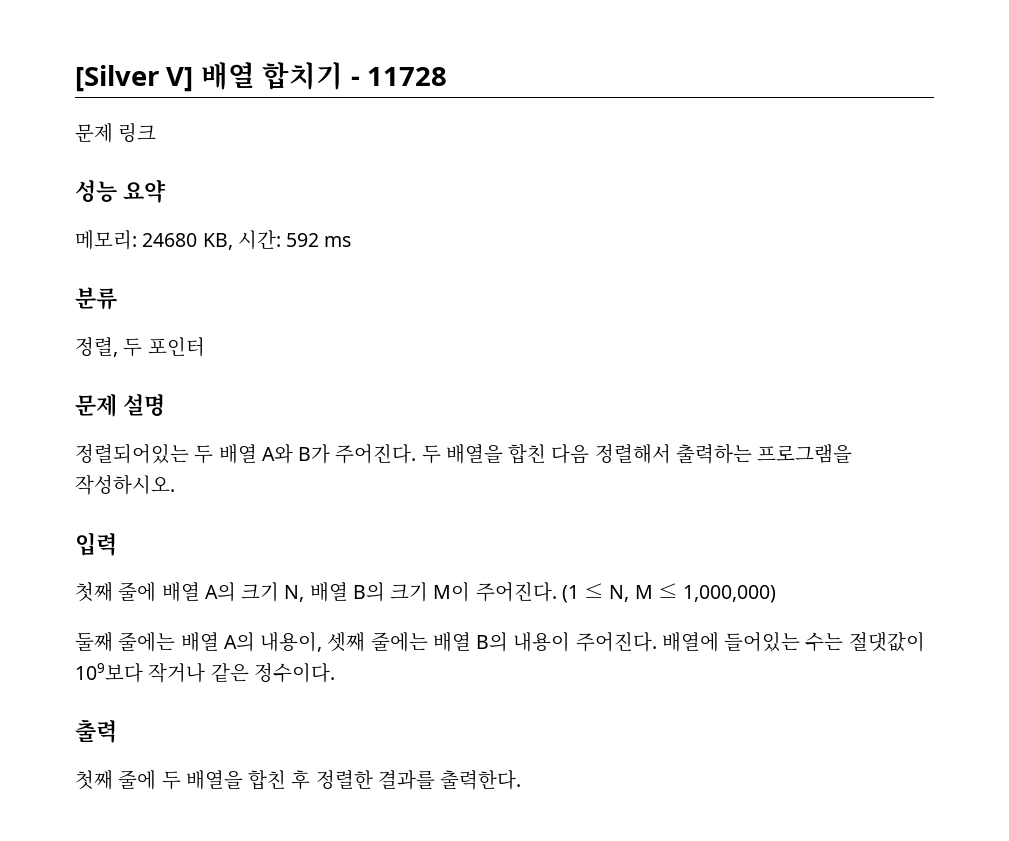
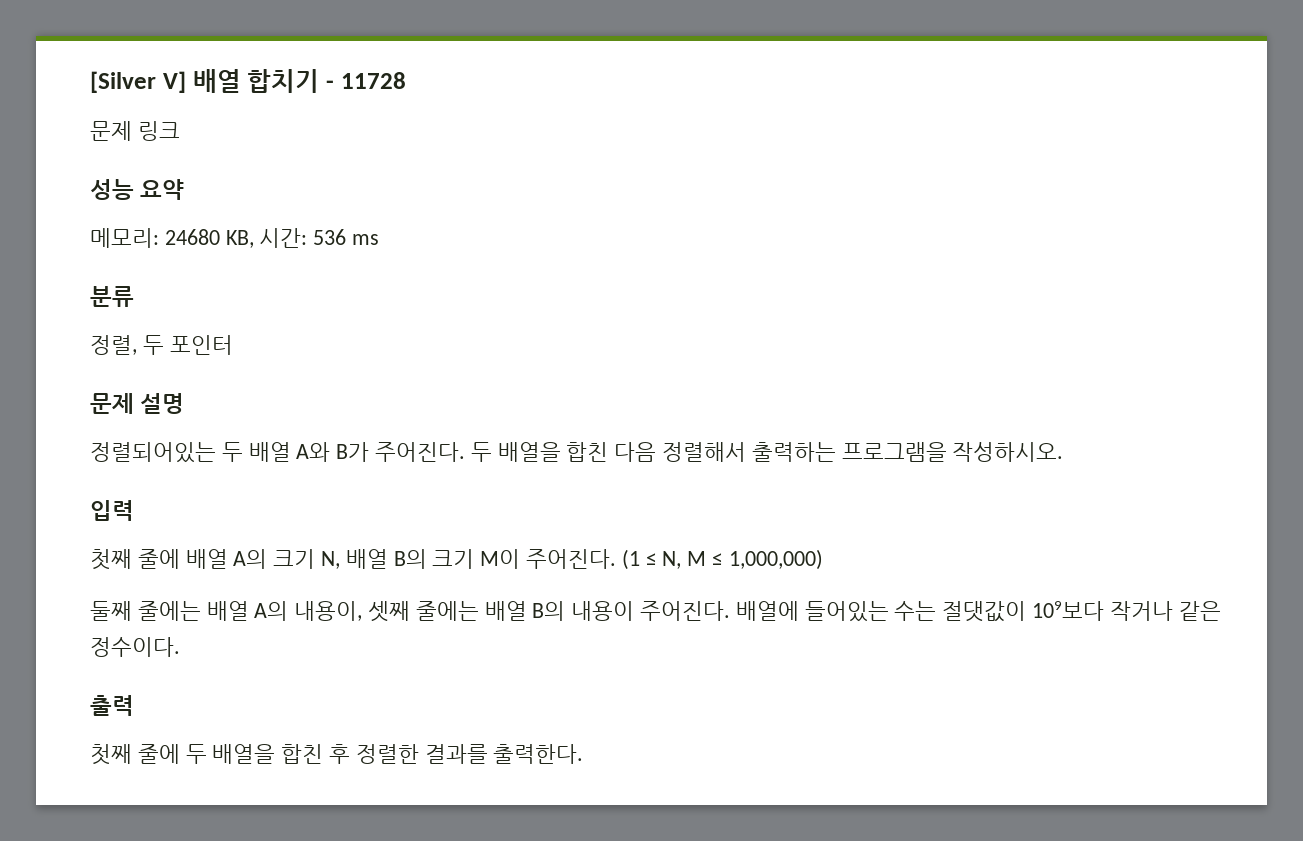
[286,233,320,247] 592 -> [313,229,347,245] 536

